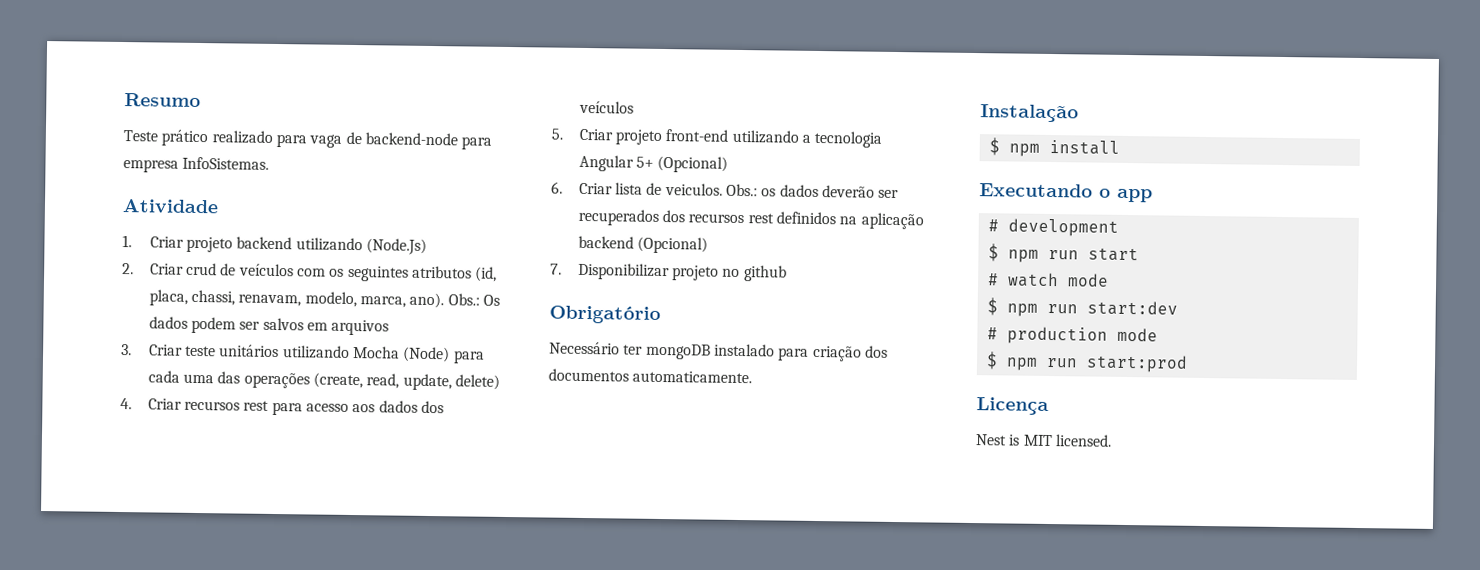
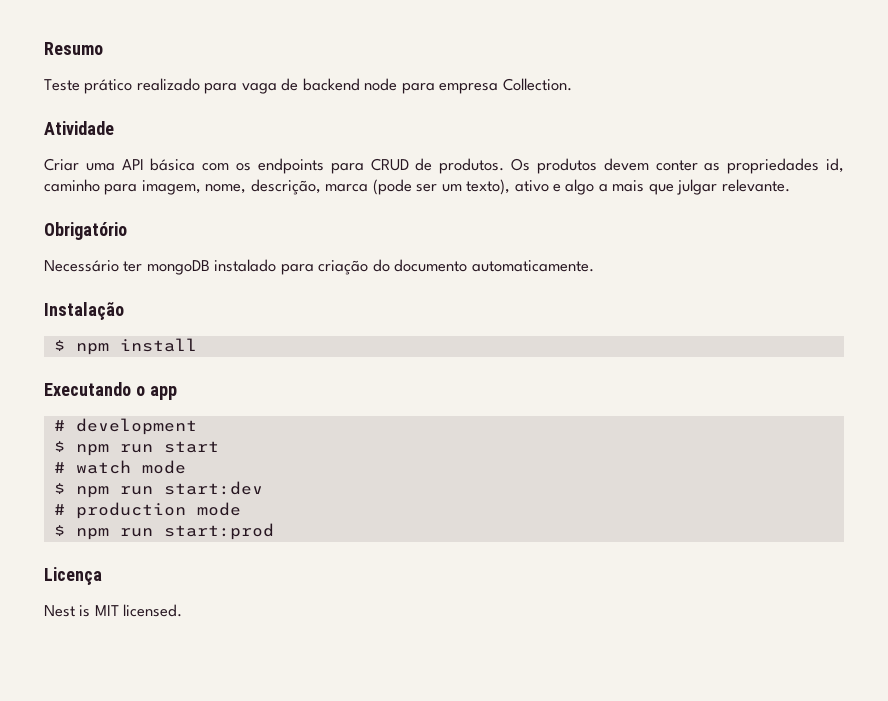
[364,132,458,146] backend-node -> [302,78,398,91] backend node
[182,156,270,170] InfoSistemas. -> [502,78,572,91] Collection.
[122,235,428,255] [122,262,498,282] [148,289,501,309] [148,316,390,336] [121,344,485,364] [147,370,501,391] [120,398,445,416] [578,100,634,114] [551,128,883,148] [578,154,729,173] [551,181,900,199] [577,208,924,230] [577,235,709,254] [550,262,787,282] 1. Criar projeto backend utilizando (Node.Js) // 2. Criar crud de veículos com os seguintes atributos (id, placa, chassi, renavam, modelo, marca, ano). Obs.: Os dados podem ser salvos em arquivos // 3. Criar teste unitários utilizando Mocha (Node) para cada uma das operações (create, read, update, delete) // 4. Criar recursos rest para acesso aos dados dos veículos // 5. Criar projeto front-end utilizando a tecnologia Angular 5+ (Opcional) // 6. Criar lista de veiculos. Obs.: os dados deverão ser recuperados dos recursos rest definidos na aplicação backend (Opcional) // 7. Disponibilizar projeto no github -> [44,158,845,174] [44,179,790,195] Criar uma API básica com os endpoints para CRUD de produtos. Os produtos devem conter as propriedades id, caminho para imagem, nome, descrição, marca (pode ser um texto), ativo e algo a mais que julgar relevante.
[864,345,888,358] [548,368,629,382] dos documentos -> [372,259,468,272] do documento

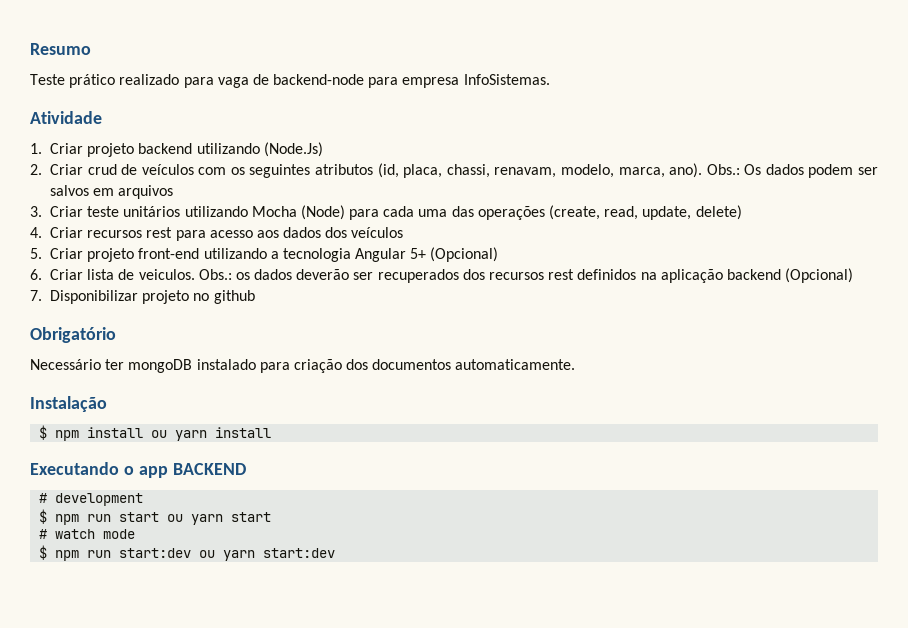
[302,78,398,91] backend node -> [273,74,365,85] backend-node
[502,78,572,91] Collection. -> [463,74,550,85] InfoSistemas.
[44,158,845,174] [44,179,790,195] Criar uma API básica com os endpoints para CRUD de produtos. Os produtos devem conter as propriedades id, caminho para imagem, nome, descrição, marca (pode ser um texto), ativo e algo a mais que julgar relevante. -> [30,142,323,157] [30,163,878,178] [49,185,174,199] [30,205,742,220] [30,227,404,241] [30,247,499,262] [30,268,854,283] [30,290,255,304] 1. Criar projeto backend utilizando (Node.Js) // 2. Criar crud de veículos com os seguintes atributos (id, placa, chassi, renavam, modelo, marca, ano). Obs.: Os dados podem ser salvos em arquivos // 3. Criar teste unitários utilizando Mocha (Node) para cada uma das operações (create, read, update, delete) // 4. Criar recursos rest para acesso aos dados dos veículos // 5. Criar projeto front-end utilizando a tecnologia Angular 5+ (Opcional) // 6. Criar lista de veiculos. Obs.: os dados deverão ser recuperados dos recursos rest definidos na aplicação backend (Opcional) // 7. Disponibilizar projeto no github
[372,259,468,272] do documento -> [346,359,452,370] dos documentos
(197, 345) none -> [151,427,272,441] ou yarn install
(177, 393) none -> [172,463,246,475] BACKEND
(219, 447) none -> [167,512,272,525] ou yarn start
[53,502,241,519] [53,523,274,540] [44,567,102,585] [44,604,183,617] // # production mode // $ npm run start:prod // Licença // Nest is MIT licensed. -> [199,548,336,561] ou yarn start:dev

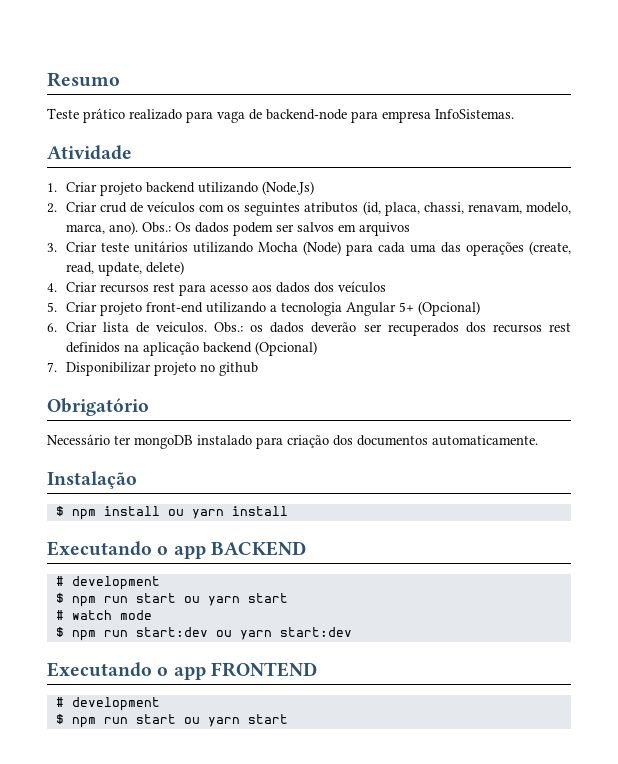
(336, 553) none -> [47,662,317,680] [55,697,160,711] [55,714,288,728] // Executando o app FRONTEND // # development // $ npm run start ou yarn start

